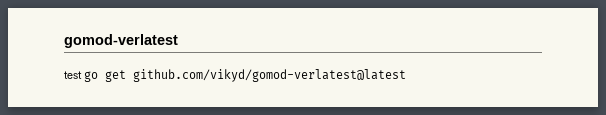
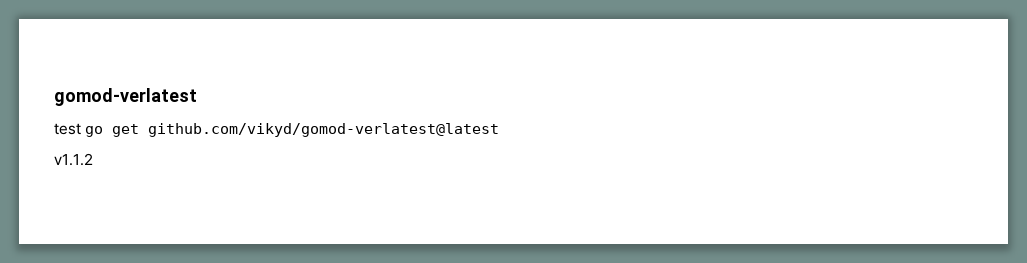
(406, 75) none -> [54,153,93,166] // v1.1.2

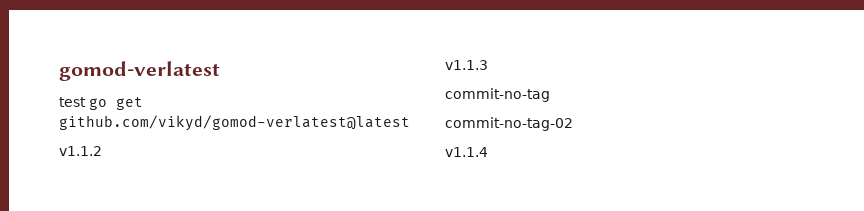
(93, 159) none -> [445,60,488,70] [445,88,550,102] [445,117,573,131] [445,147,488,157] // v1.1.3 // commit-no-tag // commit-no-tag-02 // v1.1.4

